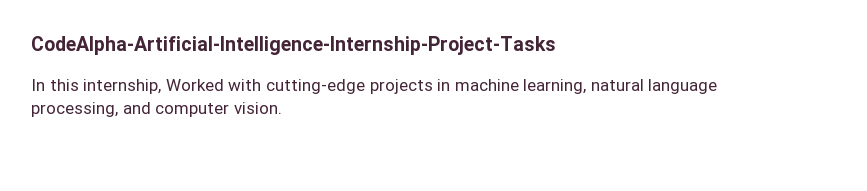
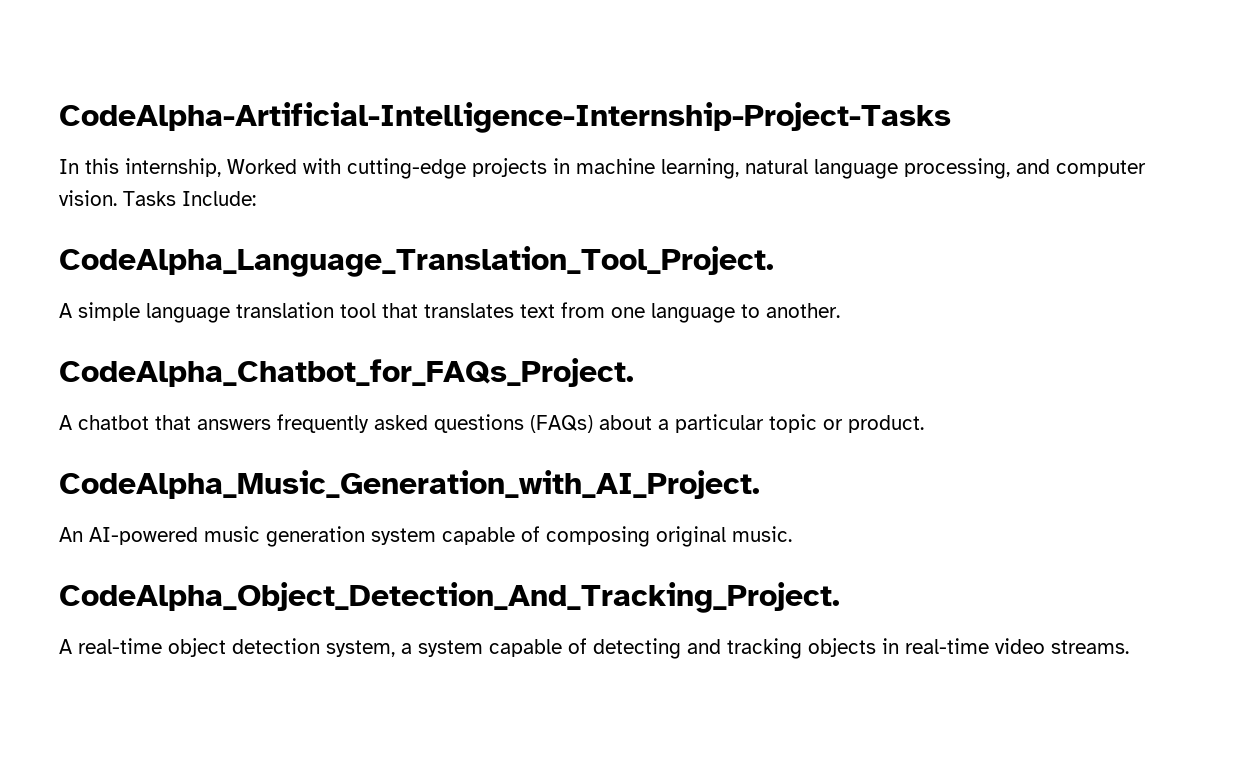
(282, 108) none -> [123,191,256,206] [59,246,774,277] [59,302,840,323] [59,358,634,387] [59,414,924,433] [59,470,760,499] [59,526,792,547] [59,582,840,613] [59,638,1129,659] Tasks Include: // CodeAlpha_Language_Translation_Tool_Project. // A simple language translation tool that translates text from one language to another. // CodeAlpha_Chatbot_for_FAQs_Project. // A chatbot that answers frequently asked questions (FAQs) about a particular topic or product. // CodeAlpha_Music_Generation_with_AI_Project. // An AI-powered music generation system capable of composing original music. // CodeAlpha_Object_Detection_And_Tracking_Project. // A real-time object detection system, a system capable of detecting and tracking objects in real-time video streams.

